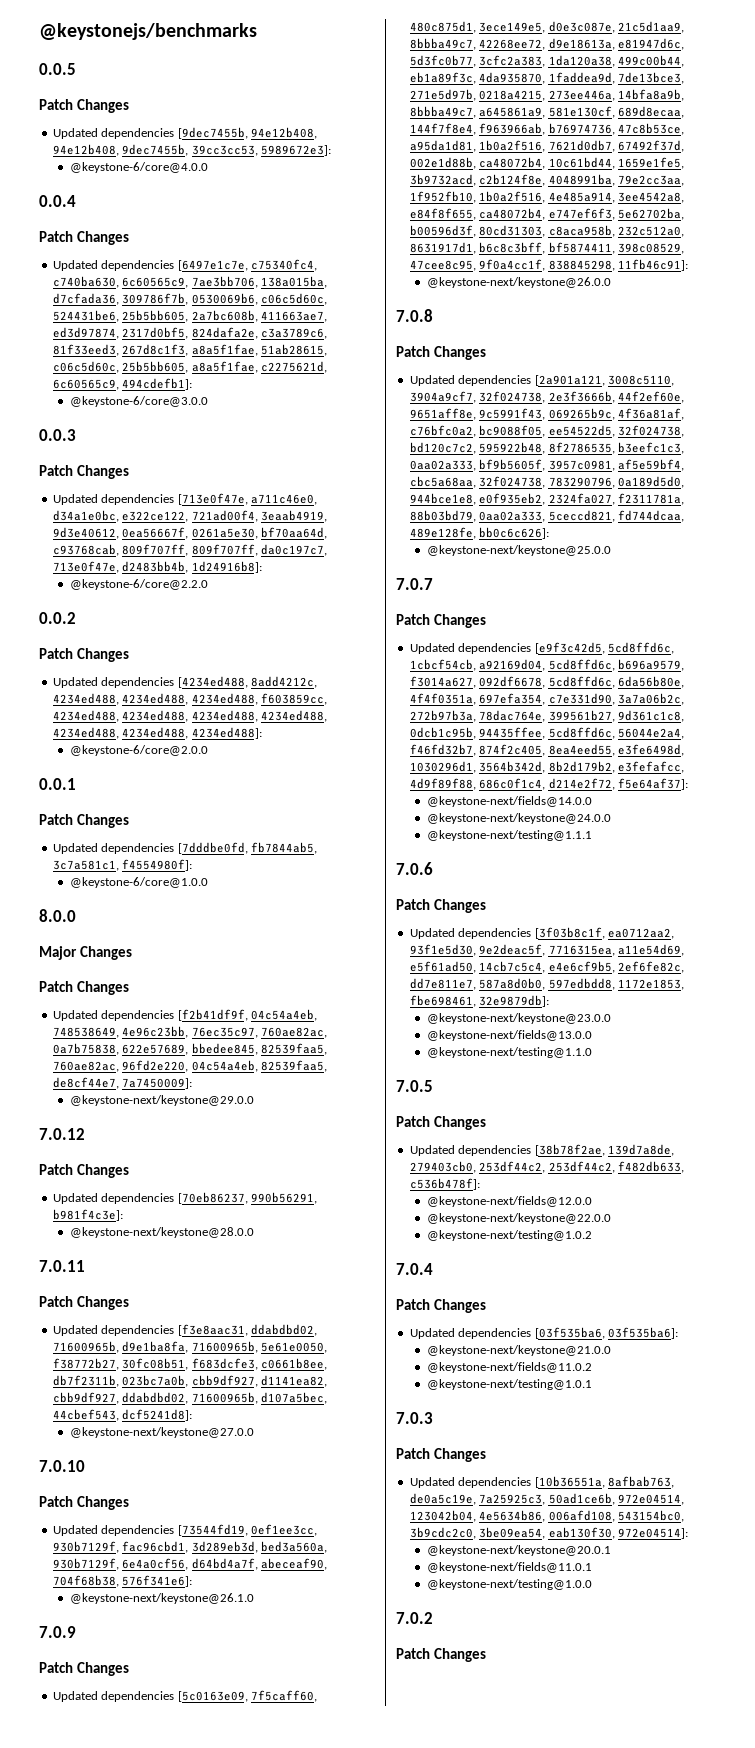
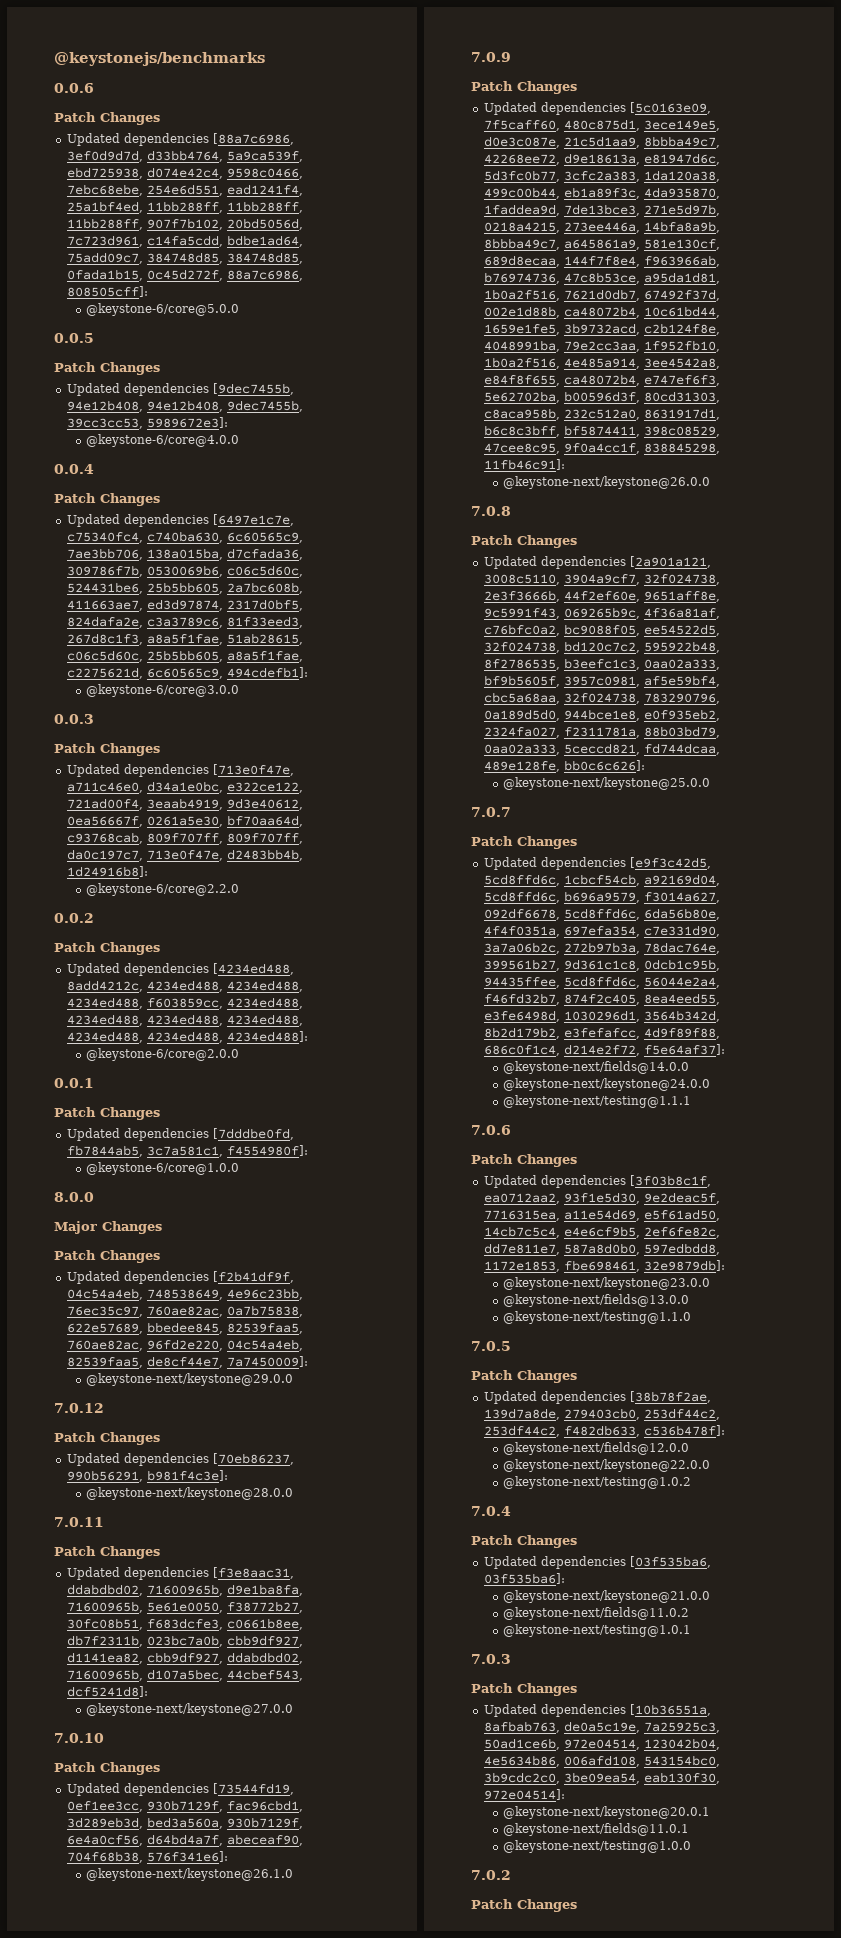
(257, 31) none -> [54,83,94,93] [54,112,160,125] [66,133,294,146] [66,150,303,162] [66,167,303,179] [66,184,303,196] [66,201,303,213] [66,218,303,230] [66,235,303,247] [66,252,303,264] [66,269,303,281] [66,286,148,297] [86,303,240,316] // 0.0.6 // Patch Changes // Updated dependencies [88a7c6986, 3ef0d9d7d, d33bb4764, 5a9ca539f, ebd725938, d074e42c4, 9598c0466, 7ebc68ebe, 254e6d551, ead1241f4, 25a1bf4ed, 11bb288ff, 11bb288ff, 11bb288ff, 907f7b102, 20bd5056d, 7c723d961, c14fa5cdd, bdbe1ad64, 75add09c7, 384748d85, 384748d85, 0fada1b15, 0c45d272f, 88a7c6986, 808505cff]: // @keystone-6/core@5.0.0

